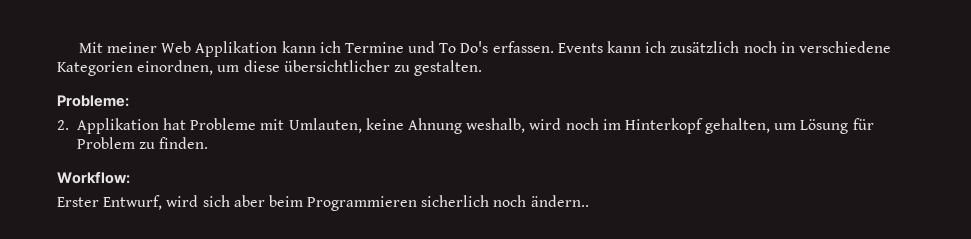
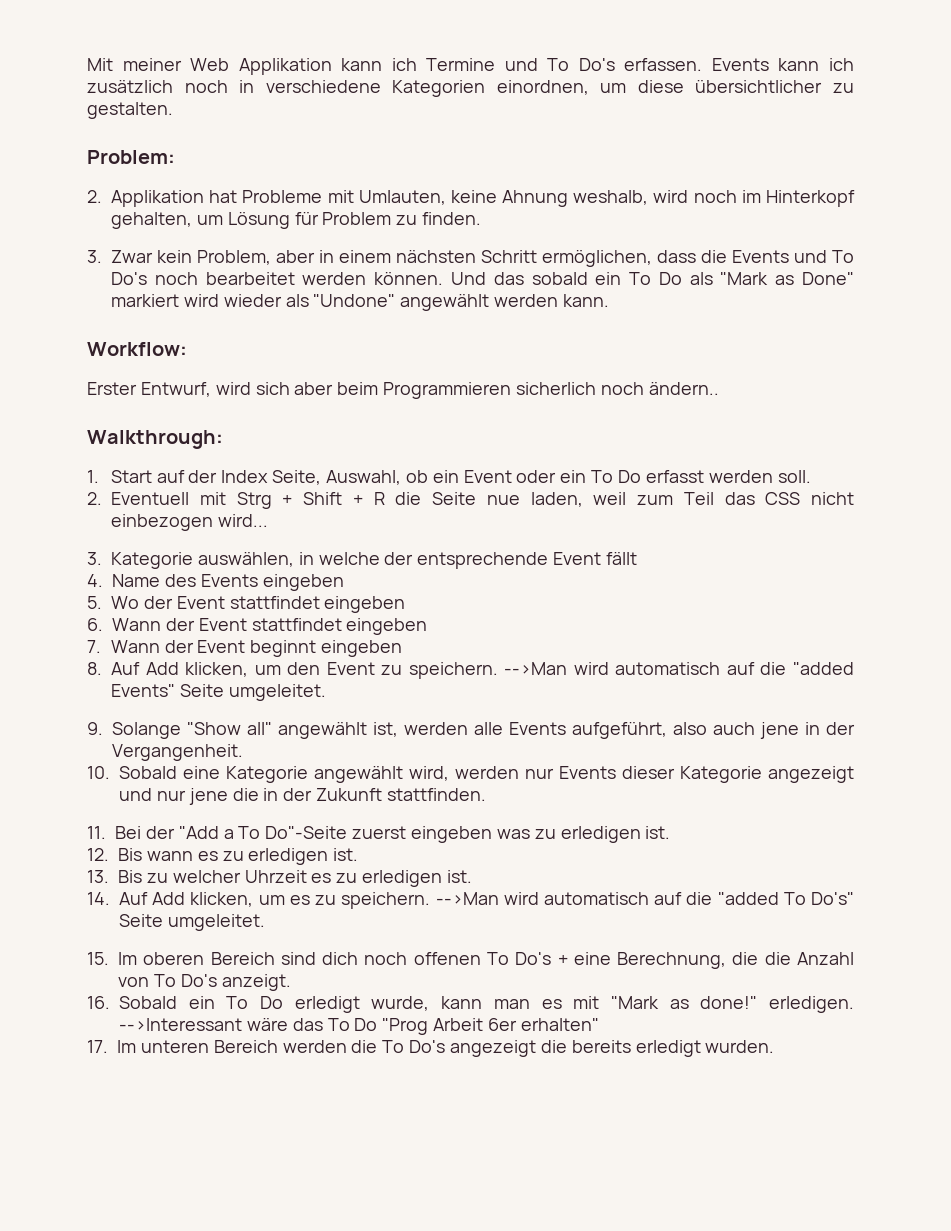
[57,95,129,107] Probleme: -> [87,150,175,164] Problem:
(209, 143) none -> [87,250,854,267] [111,272,855,285] [111,294,610,311] // 3. Zwar kein Problem, aber in einem nächsten Schritt ermöglichen, dass die Events und To Do's noch bearbeitet werden können. Und das sobald ein To Do als "Mark as Done" markiert wird wieder als "Undone" angewählt werden kann.
(589, 201) none -> [87,430,223,449] [87,470,811,485] [87,492,854,509] [111,514,268,531] [87,552,638,569] [87,574,344,591] [87,596,406,613] [87,618,428,635] [87,640,403,657] [87,662,855,679] [111,684,326,701] [87,722,855,739] [112,744,243,761] [87,766,854,783] [119,788,487,805] [87,826,671,843] [87,848,359,865] [87,870,473,887] [87,892,854,909] [119,914,265,931] [87,952,855,969] [118,974,291,991] [87,996,855,1013] [119,1018,599,1035] [87,1040,775,1057] // Walkthrough: // 1. Start auf der Index Seite, Auswahl, ob ein Event oder ein To Do erfasst werden soll. // 2. Eventuell mit Strg + Shift + R die Seite nue laden, weil zum Teil das CSS nicht einbezogen wird... // 3. Kategorie auswählen, in welche der entsprechende Event fällt // 4. Name des Events eingeben // 5. Wo der Event stattfindet eingeben // 6. Wann der Event stattfindet eingeben // 7. Wann der Event beginnt eingeben // 8. Auf Add klicken, um den Event zu speichern. -->Man wird automatisch auf die "added Events" Seite umgeleitet. // 9. Solange "Show all" angewählt ist, werden alle Events aufgeführt, also auch jene in der Vergangenheit. // 10. Sobald eine Kategorie angewählt wird, werden nur Events dieser Kategorie angezeigt und nur jene die in der Zukunft stattfinden. // 11. Bei der "Add a To Do"-Seite zuerst eingeben was zu erledigen ist. // 12. Bis wann es zu erledigen ist. // 13. Bis zu welcher Uhrzeit es zu erledigen ist. // 14. Auf Add klicken, um es zu speichern. -->Man wird automatisch auf die "added To Do's" Seite umgeleitet. // 15. Im oberen Bereich sind dich noch offenen To Do's + eine Berechnung, die die Anzahl von To Do's anzeigt. // 16. Sobald ein To Do erledigt wurde, kann man es mit "Mark as done!" erledigen. -->Interessant wäre das To Do "Prog Arbeit 6er erhalten" // 17. Im unteren Bereich werden die To Do's angezeigt die bereits erledigt wurden.

